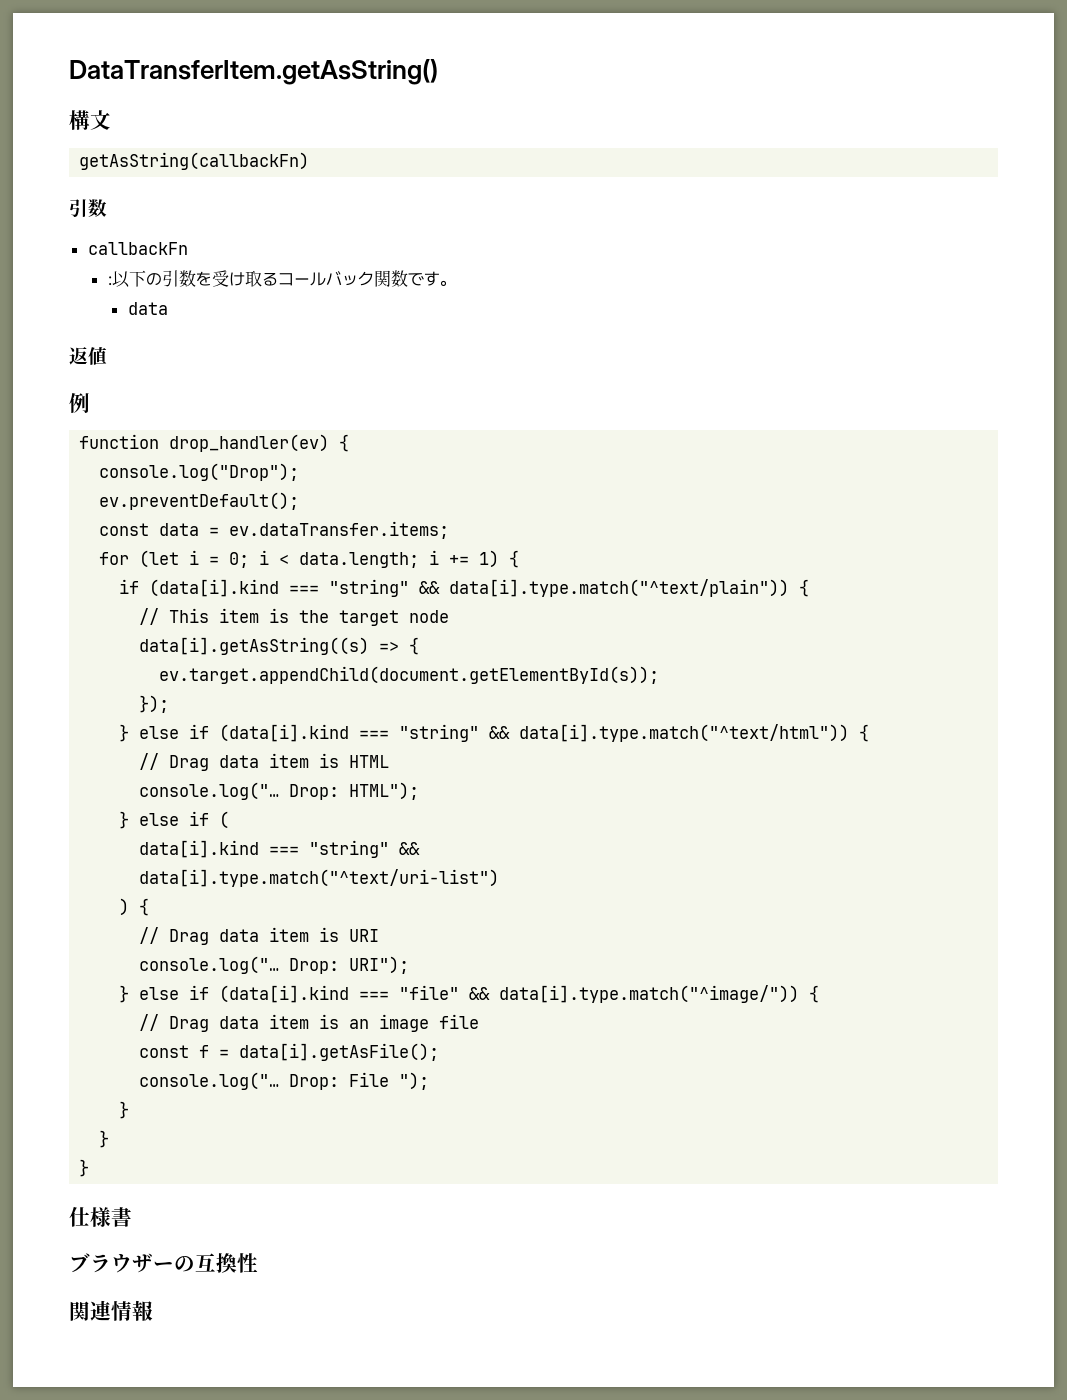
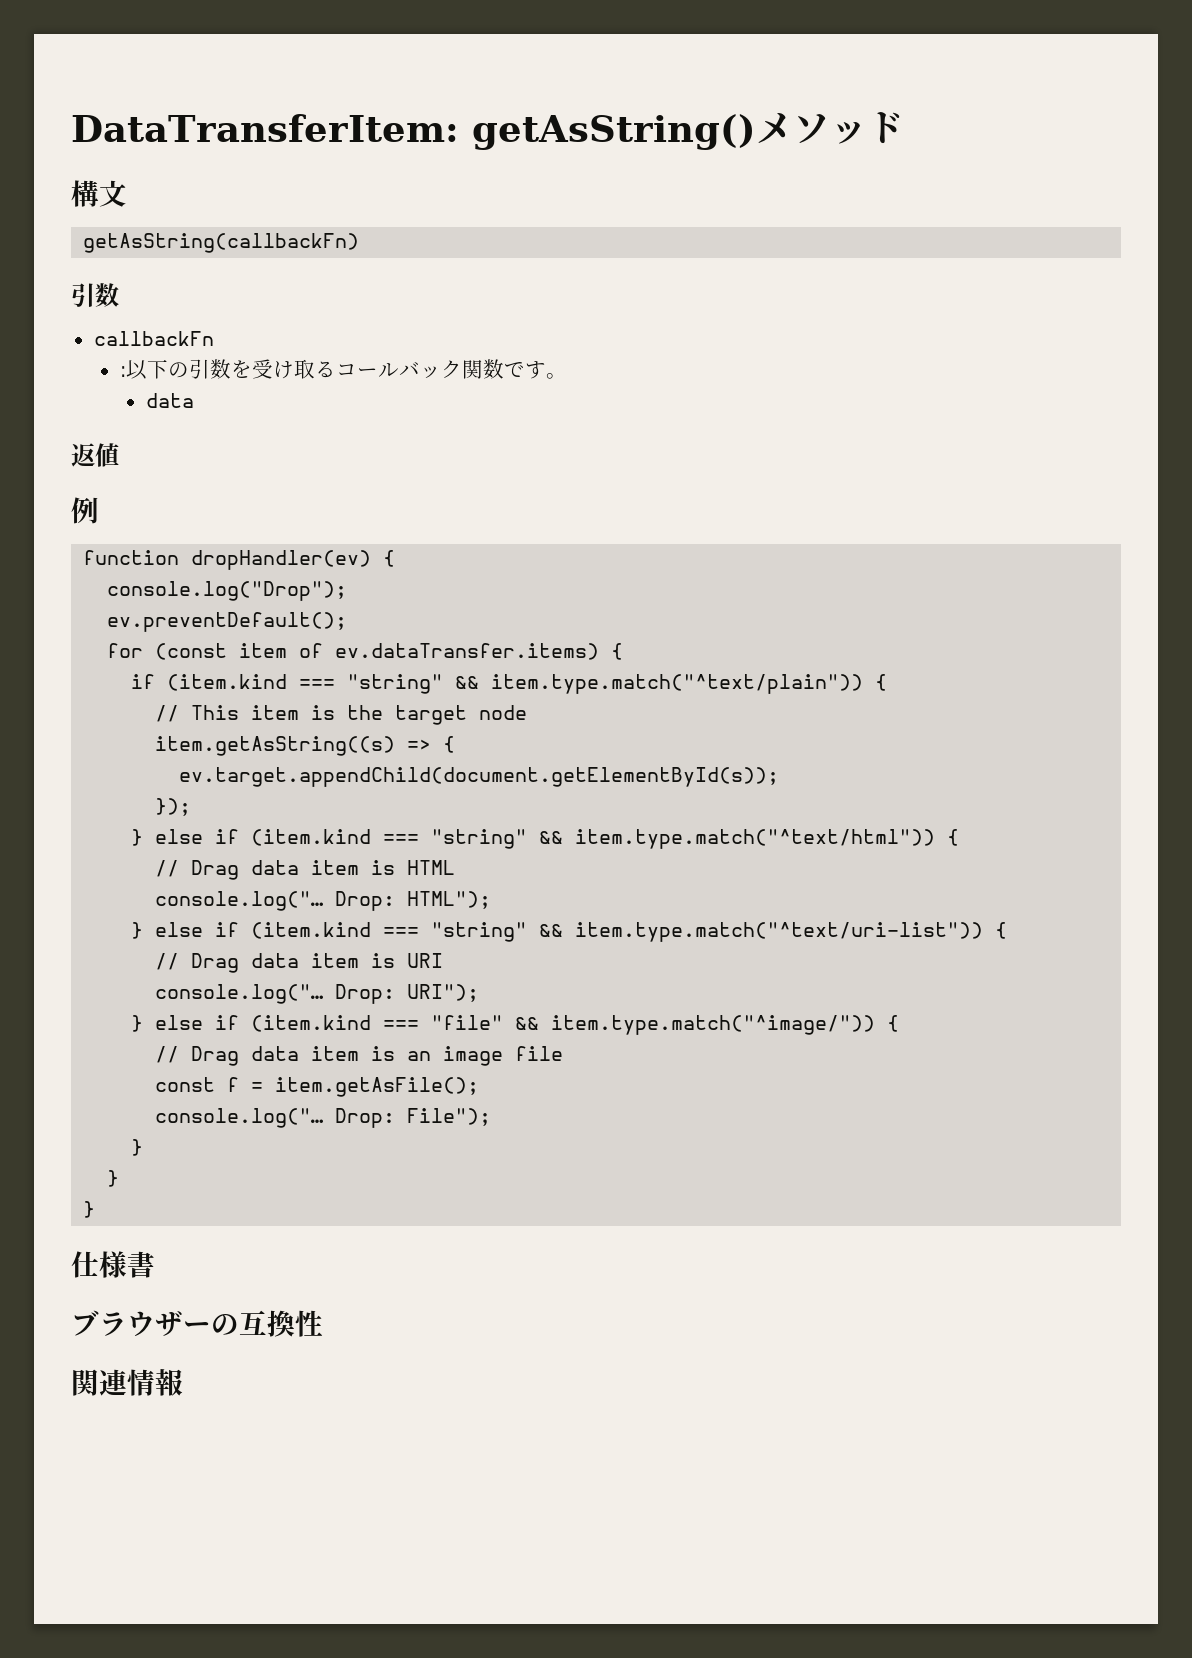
[69,59,438,85] DataTransferItem.getAsString() -> [71,112,904,150] DataTransferItem: getAsString()メソッド
[169,434,330,452] drop_handler(ev) -> [191,550,372,570] dropHandler(ev)
[99,521,450,539] [99,550,500,568] const data = ev.dataTransfer.items; // for (let i = 0; i < data.length; i += 1) -> [107,643,600,660] for (const item of ev.dataTransfer.items)
[149,579,790,597] (data[i].kind === "string" && data[i].type.match("^text/plain")) -> [167,674,864,694] (item.kind === "string" && item.type.match("^text/plain"))
[139,637,370,655] data[i].getAsString((s) -> [155,736,396,756] item.getAsString((s)
[219,724,850,742] (data[i].kind === "string" && data[i].type.match("^text/html")) -> [251,829,936,849] (item.kind === "string" && item.type.match("^text/html"))
[219,811,230,829] [139,840,421,858] [139,869,500,887] [119,898,130,916] ( // data[i].kind === "string" && // data[i].type.match("^text/uri-list") // ) -> [251,922,984,942] (item.kind === "string" && item.type.match("^text/uri-list"))
[219,985,350,1003] (data[i].kind -> [251,1015,372,1032] (item.kind
[499,985,800,1003] data[i].type.match("^image/")) -> [551,1015,876,1035] item.type.match("^image/"))
[239,1043,440,1061] [139,1072,430,1090] data[i].getAsFile(); // console.log("… Drop: File "); -> [275,1077,480,1097] [155,1108,492,1128] item.getAsFile(); // console.log("… Drop: File");

